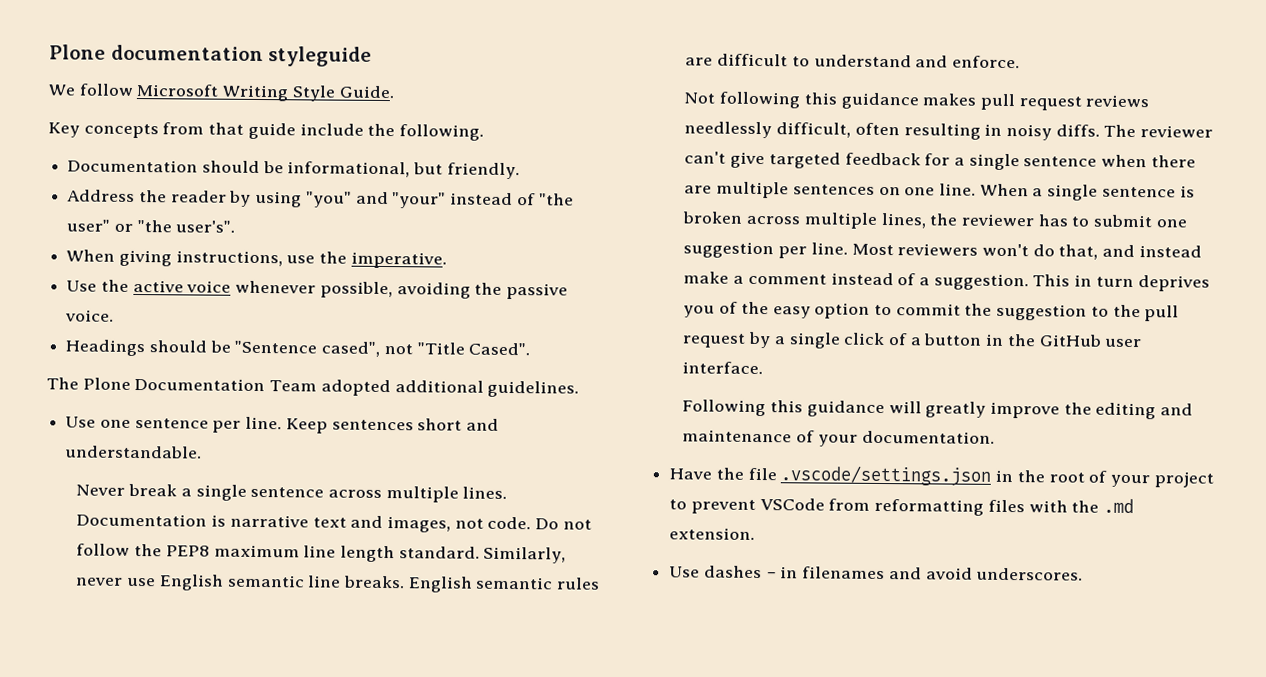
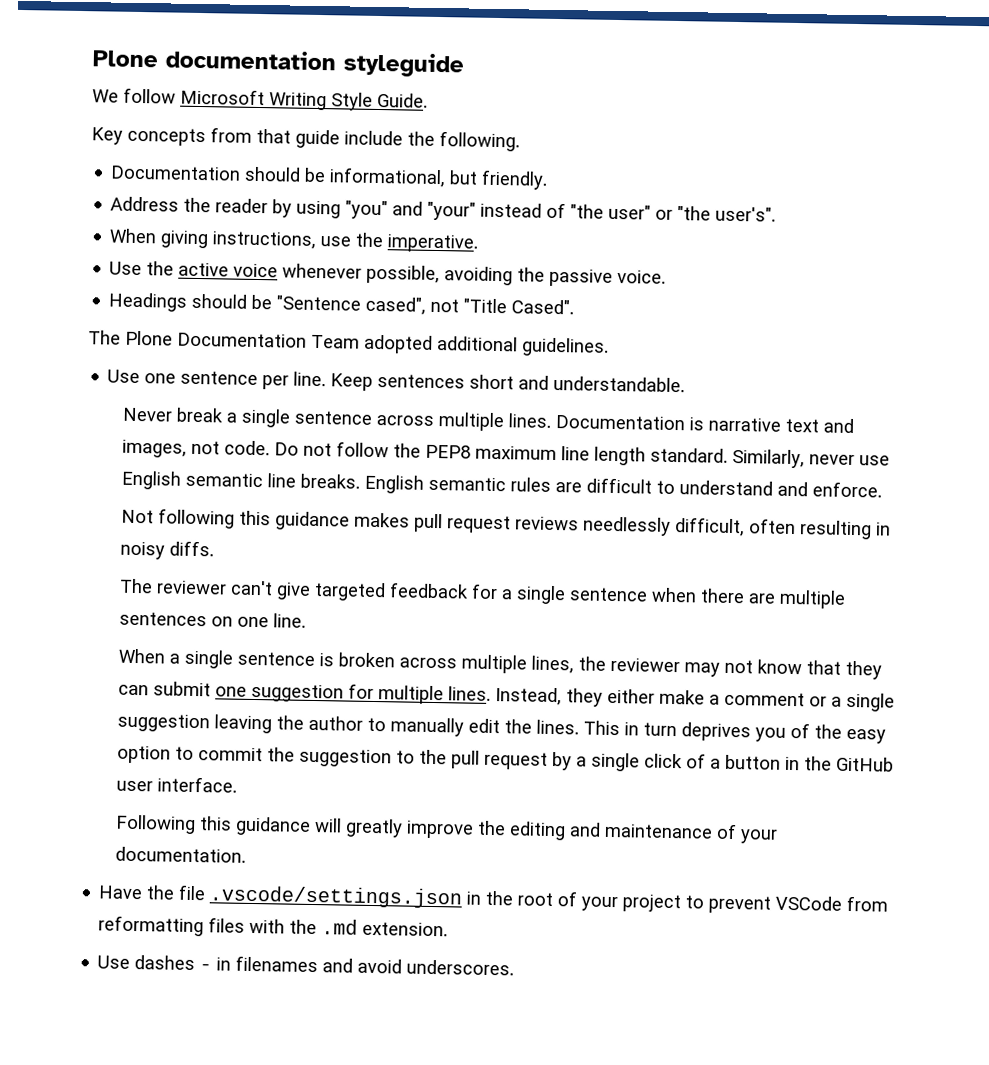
(1100, 130) none -> (214, 548) //
(976, 189) none -> (306, 620) //
[1037,214,1187,228] [683,241,1202,260] [683,271,1029,291] has to submit one suggestion per line. Most reviewers won't do that, and instead make a comment instead of a suggestion. -> [683,659,882,680] [117,681,895,712] [116,713,579,737] may not know that they can submit one suggestion for multiple lines. Instead, they either make a comment or a single suggestion leaving the author to manually edit the lines.

